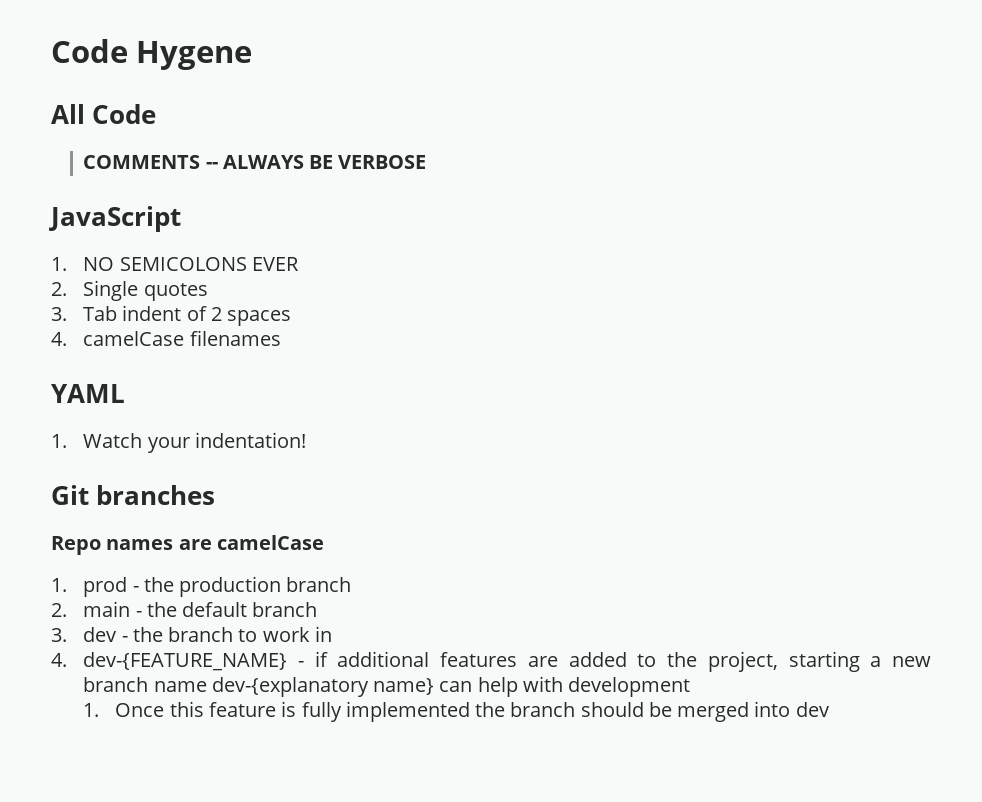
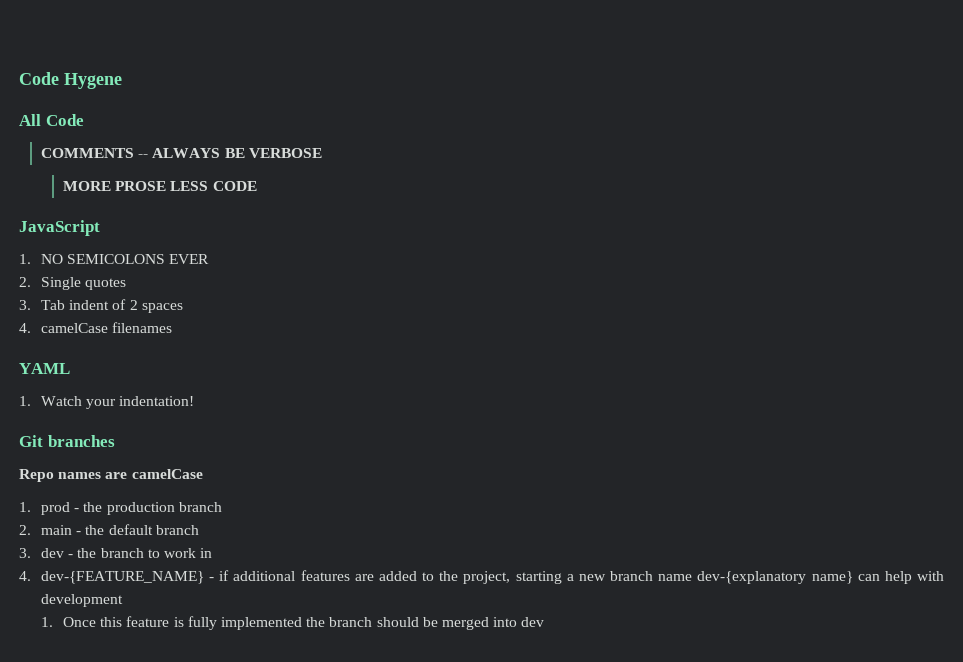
(427, 162) none -> [63,181,257,191] // MORE PROSE LESS CODE

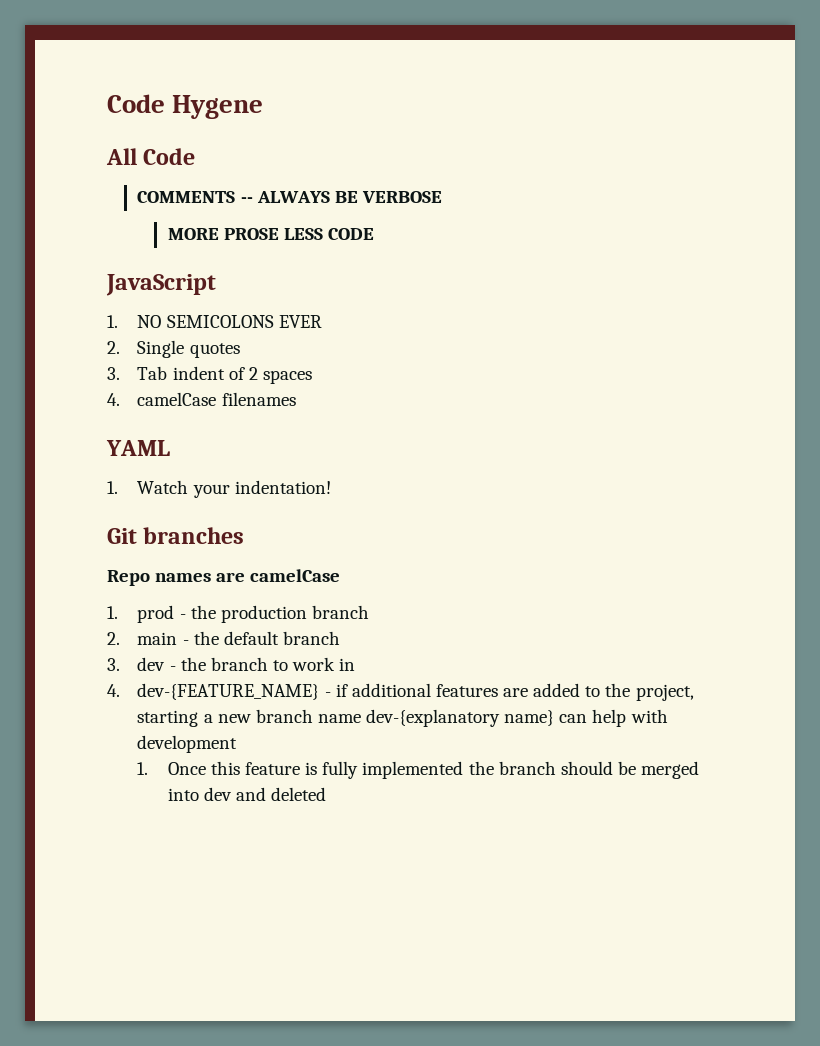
(545, 622) none -> [236,787,327,801] and deleted

